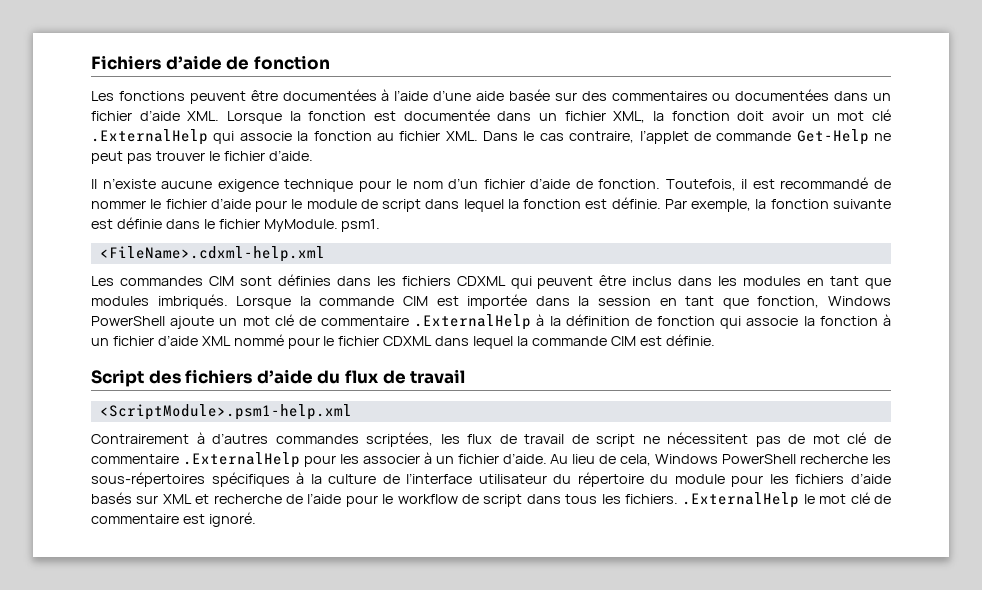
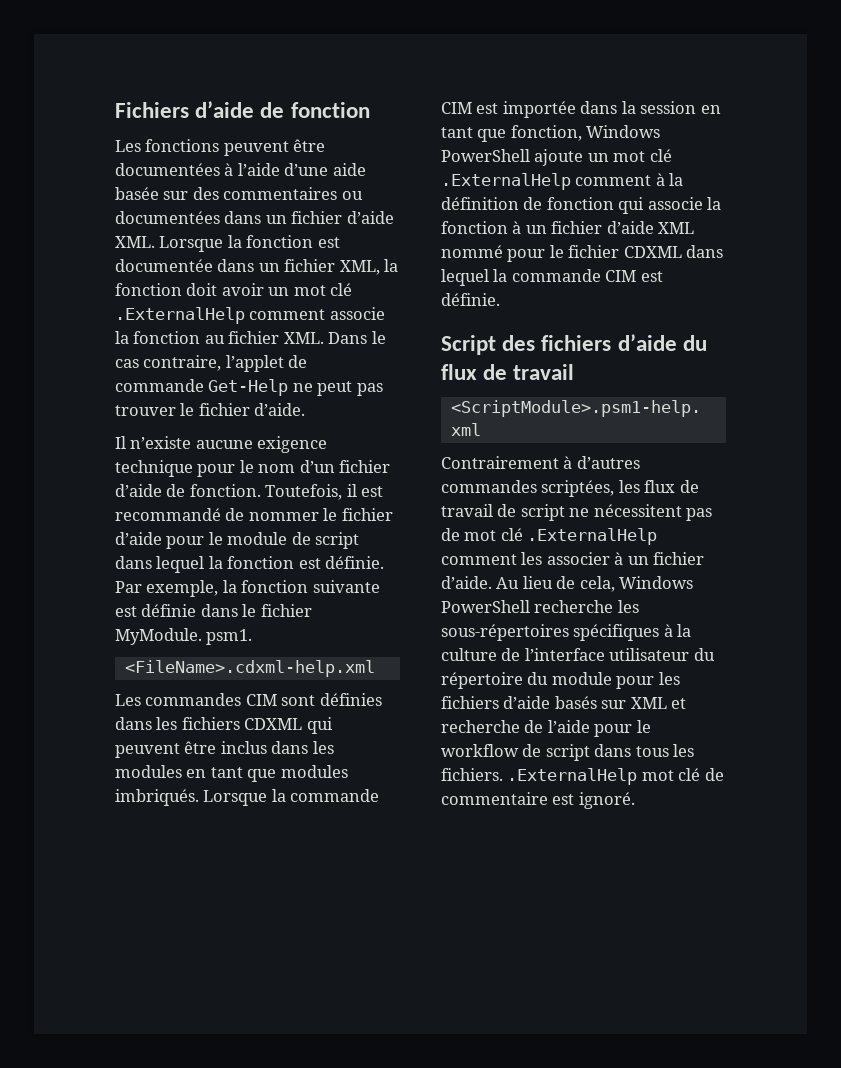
[213,131,235,144] qui -> [249,309,326,320] comment
[298,314,532,330] de commentaire .ExternalHelp -> [441,173,652,190] .ExternalHelp comment
[873,434,891,444] [91,452,336,468] de commentaire .ExternalHelp pour -> [527,528,658,545] [441,554,517,565] .ExternalHelp comment
[803,494,815,504] le -> (638, 776) none

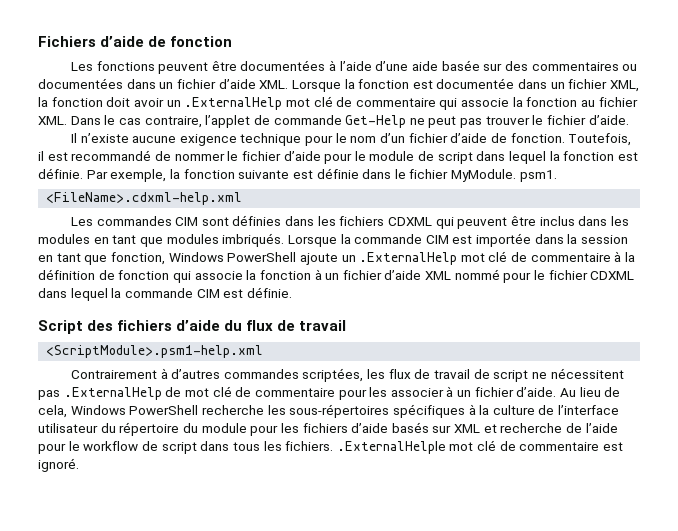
[293,283,353,296] [115,307,326,324] mot clé .ExternalHelp comment -> [184,96,458,110] .ExternalHelp mot clé de commentaire qui
[613,149,672,162] [441,173,652,190] mot clé .ExternalHelp comment -> [359,251,611,265] .ExternalHelp mot clé de commentaire
(713, 514) none -> [63,387,162,400] .ExternalHelp
[527,528,658,545] [441,554,517,565] .ExternalHelp comment -> [235,387,367,400] de commentaire pour
[507,768,638,785] .ExternalHelp -> [336,441,446,454] .ExternalHelple

